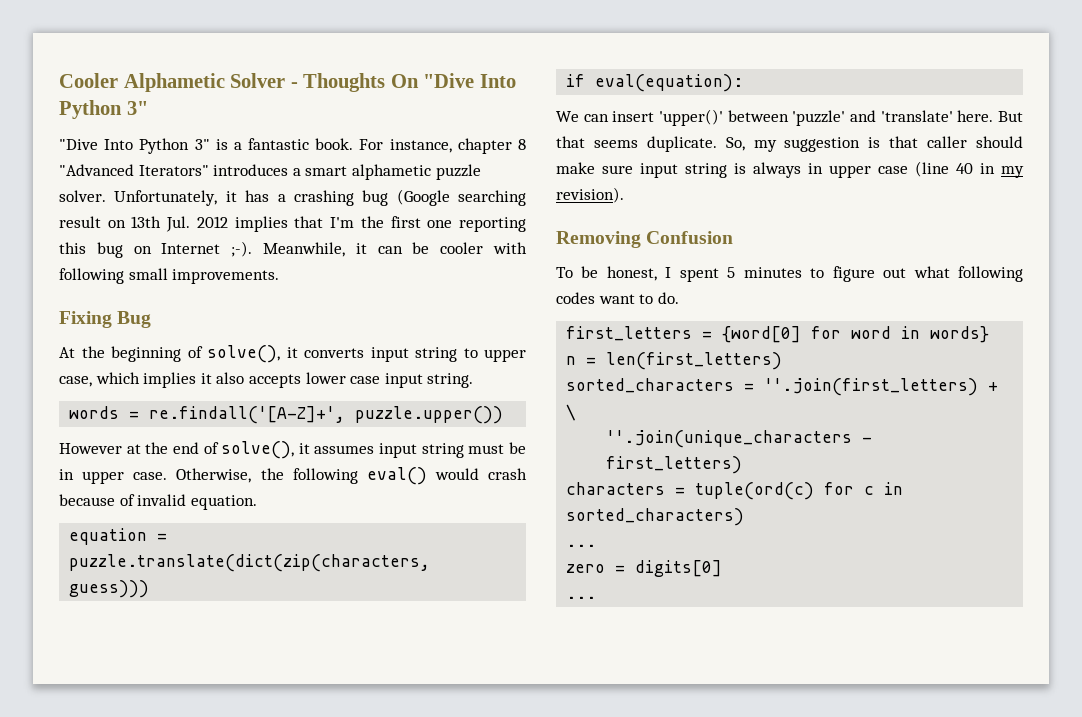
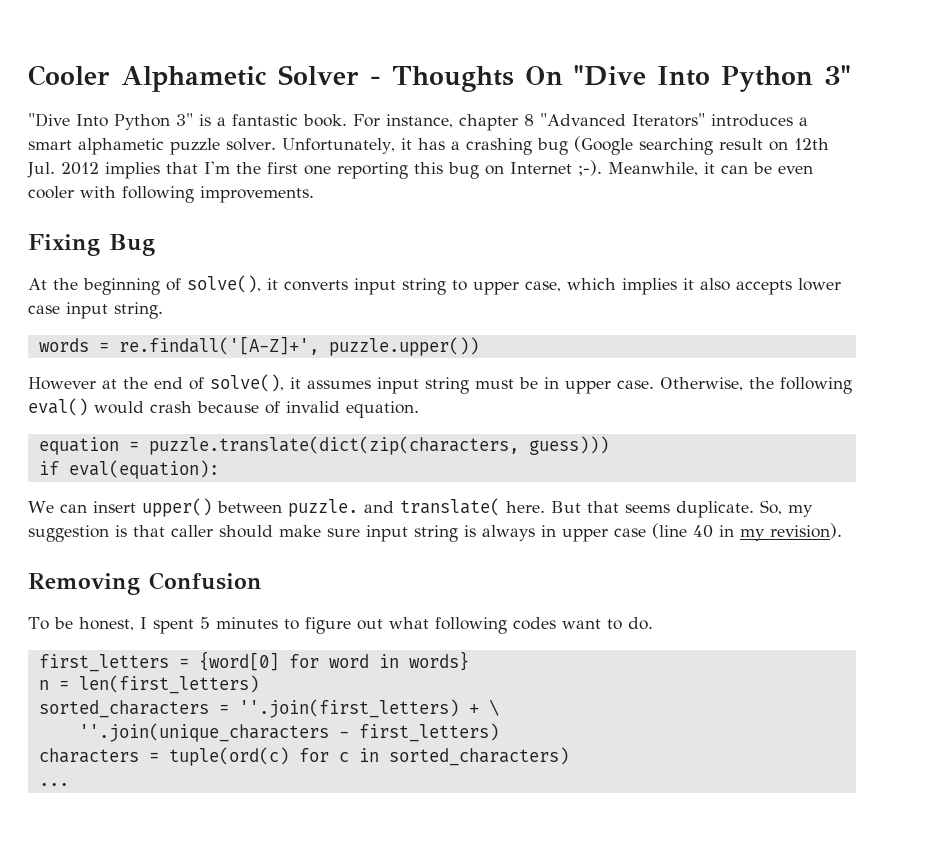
[131,216,162,228] 13th -> [793,138,829,150] 12th
(430, 248) none -> [778,165,813,174] even
[128,268,168,280] small -> (194, 194) none
[659,109,953,126] 'upper()' between 'puzzle' and 'translate' -> [141,498,500,517] upper() between puzzle. and translate(
[566,560,723,577] [566,596,597,599] // zero = digits[0] // ... -> (69, 784) none

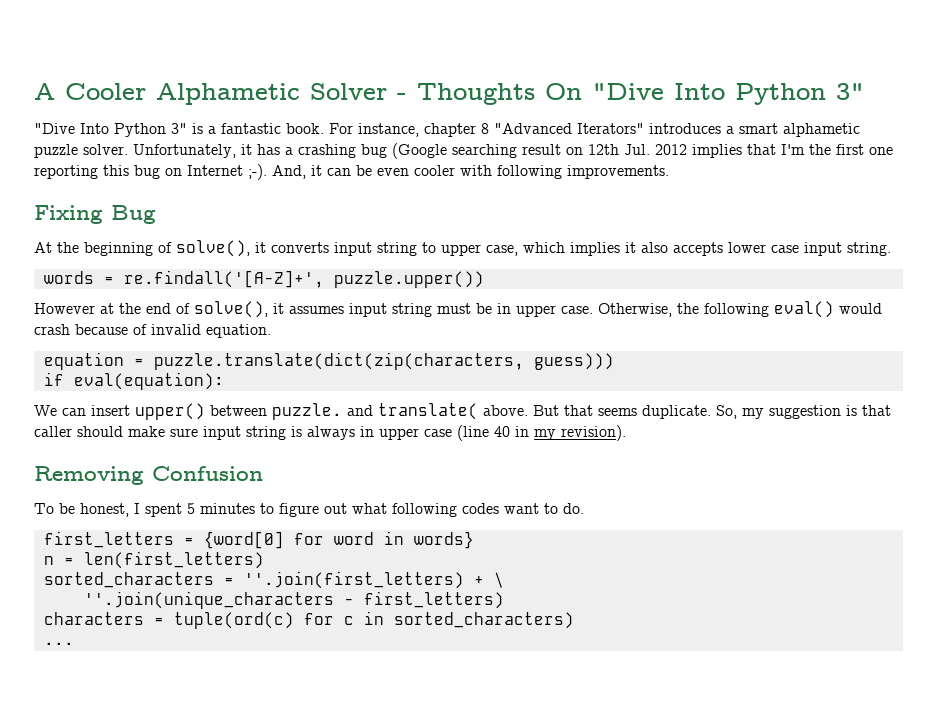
(28, 75) none -> [34,83,55,100] A
[608,162,698,176] Meanwhile, -> [272,165,306,179] And,
[505,501,545,513] here. -> [483,405,528,416] above.

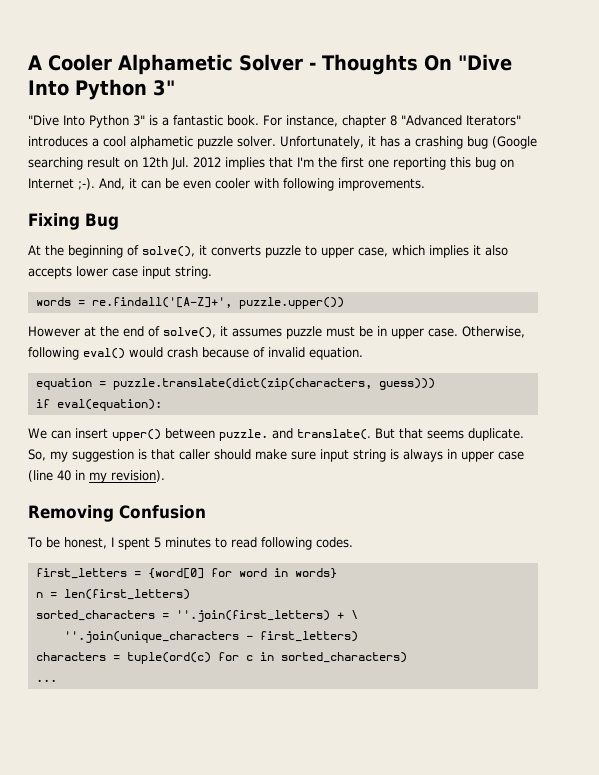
[739,123,778,134] smart -> [103,136,126,147] cool
[334,242,417,256] input string -> [265,245,301,258] puzzle
[349,303,432,317] input string -> [286,326,322,339] puzzle
[677,303,699,314] the -> (525, 332) none
[378,403,528,420] translate( above. -> [297,429,371,440] translate(.
[279,503,584,517] figure out what following codes want to do. -> [230,537,353,550] read following codes.

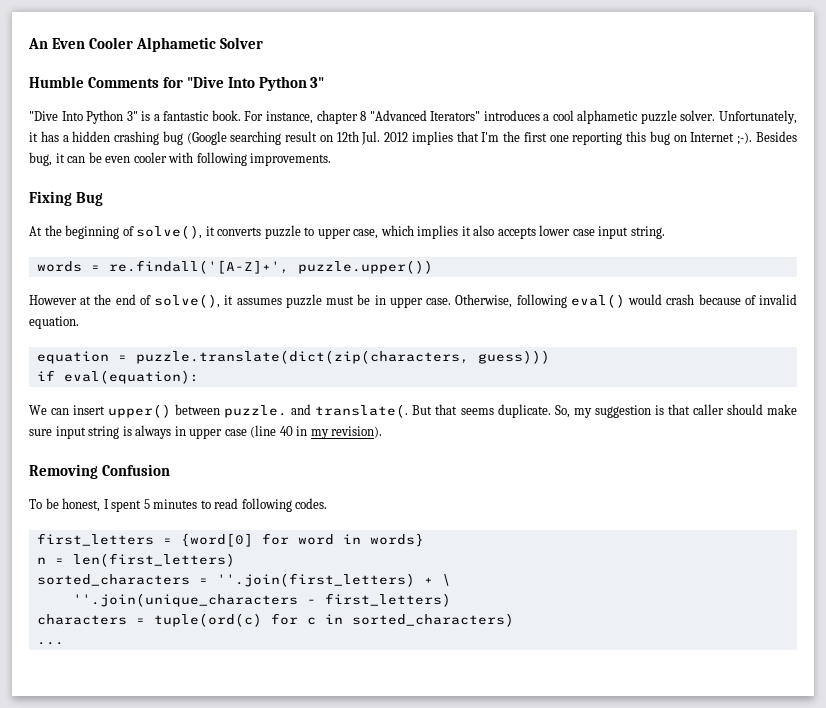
[28,55,42,70] A -> [28,38,86,49] An Even
[309,54,452,75] - Thoughts On -> [29,76,183,88] // Humble Comments for
(411, 142) none -> [72,131,111,142] hidden
[99,178,125,190] And, -> [755,131,797,142] [29,152,52,166] Besides bug,

